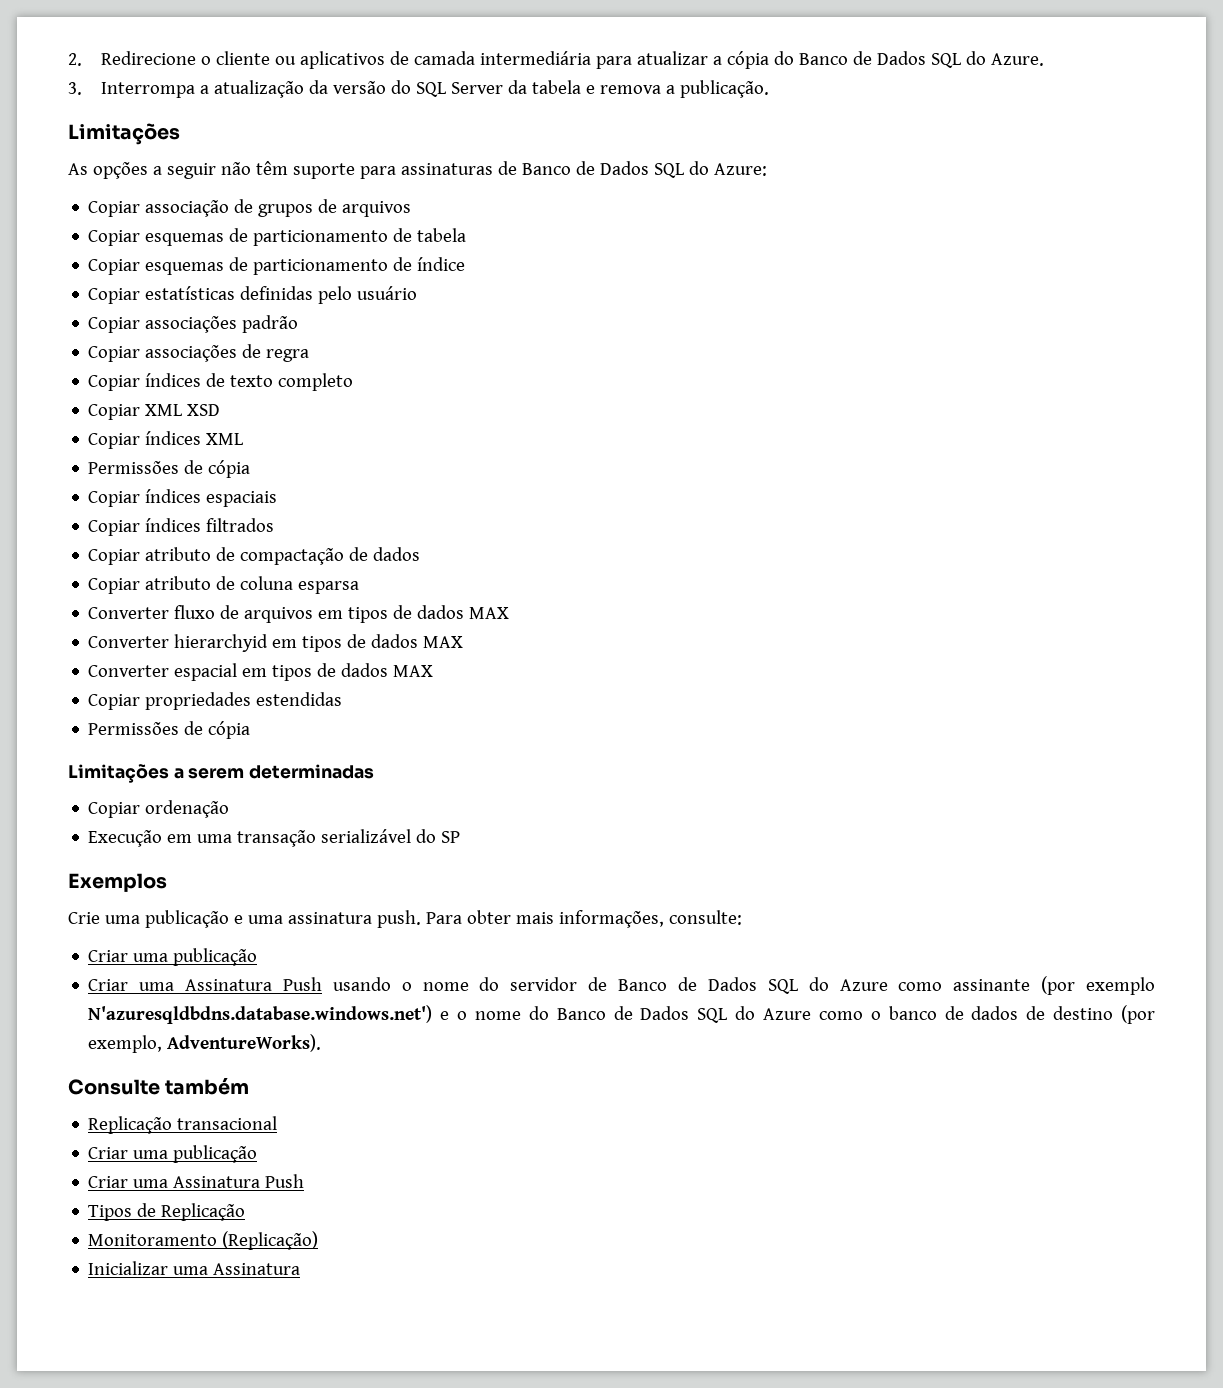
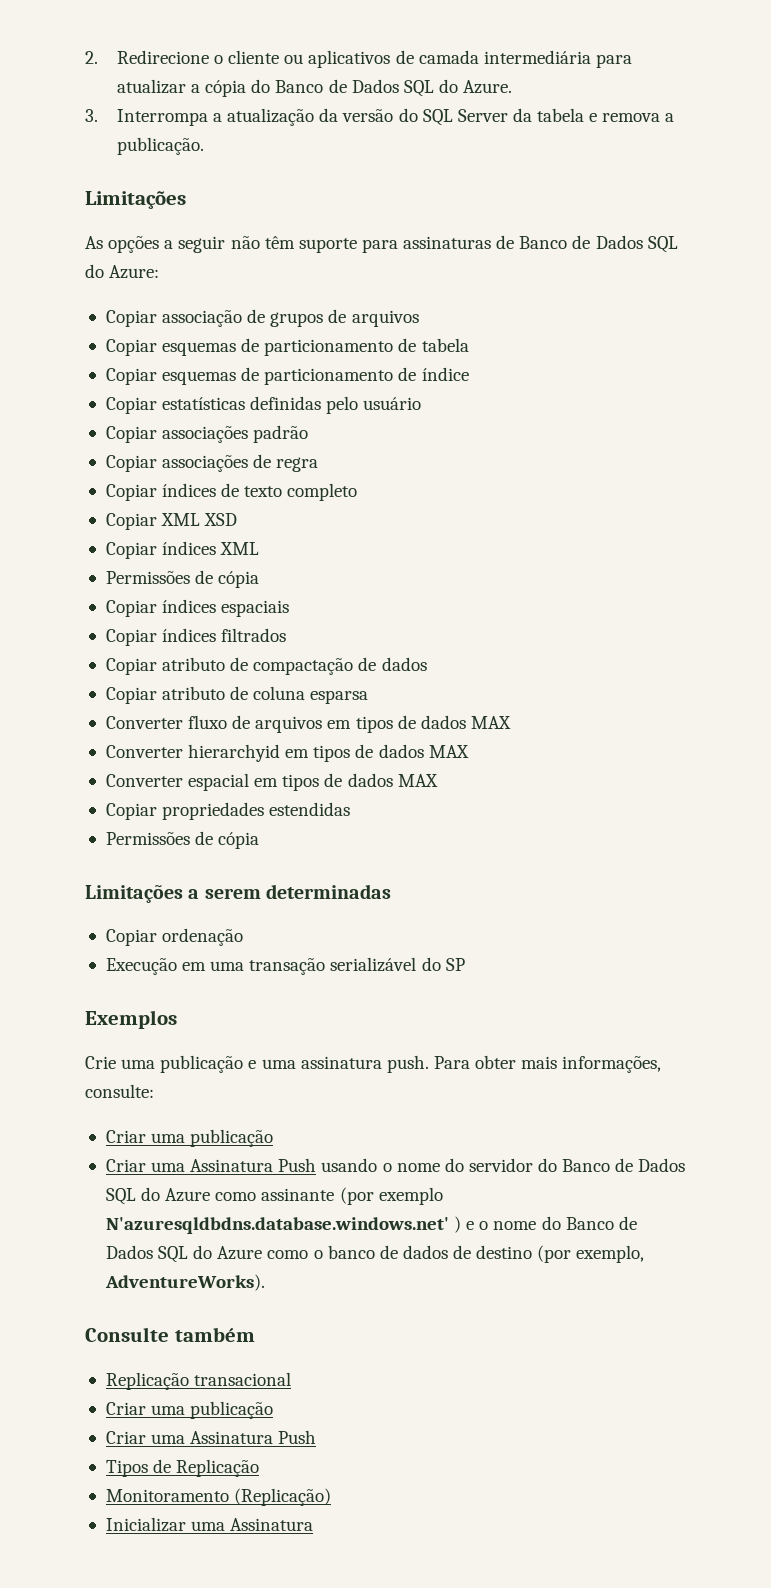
[588,977,608,991] de -> [538,1158,558,1172] do
[88,1005,433,1024] N'azuresqldbdns.database.windows.net') -> [105,1216,462,1234] N'azuresqldbdns.database.windows.net' )

